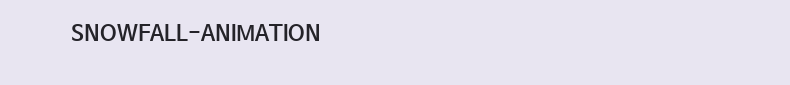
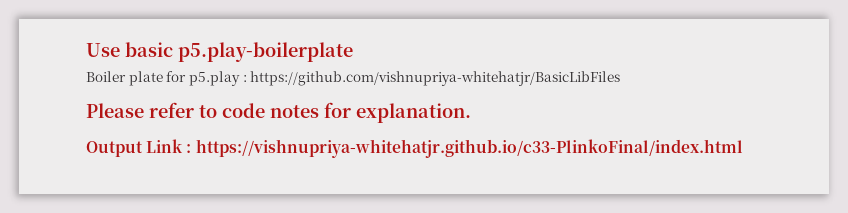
[71,24,321,41] SNOWFALL-ANIMATION -> [86,42,353,62] [86,71,621,86] [86,102,471,123] [86,139,743,158] Use basic p5.play-boilerplate // Boiler plate for p5.play : https://github.com/vishnupriya-whitehatjr/BasicLibFiles // Please refer to code notes for explanation. // Output Link : https://vishnupriya-whitehatjr.github.io/c33-PlinkoFinal/index.html

